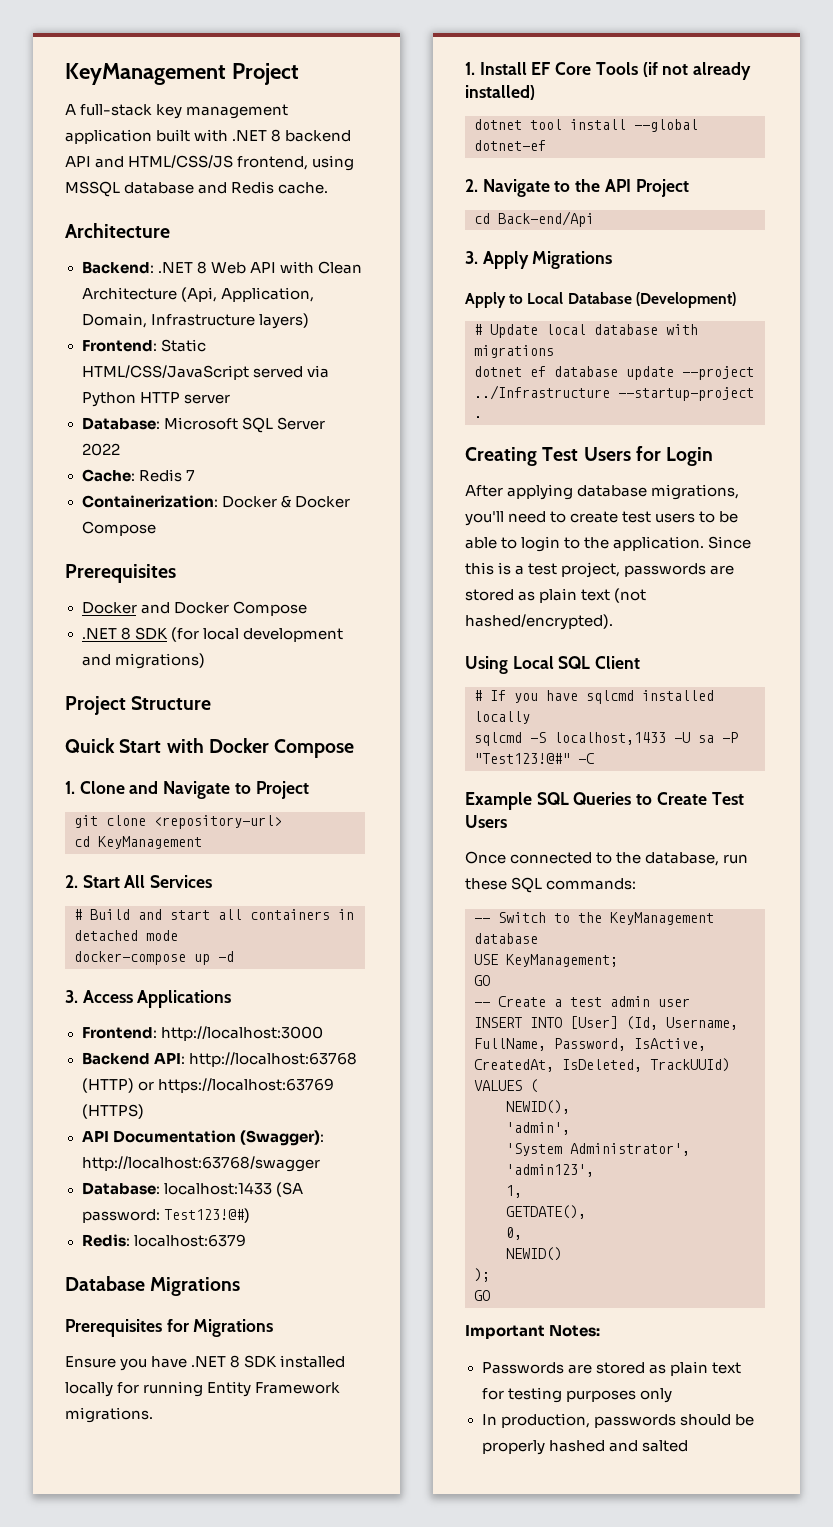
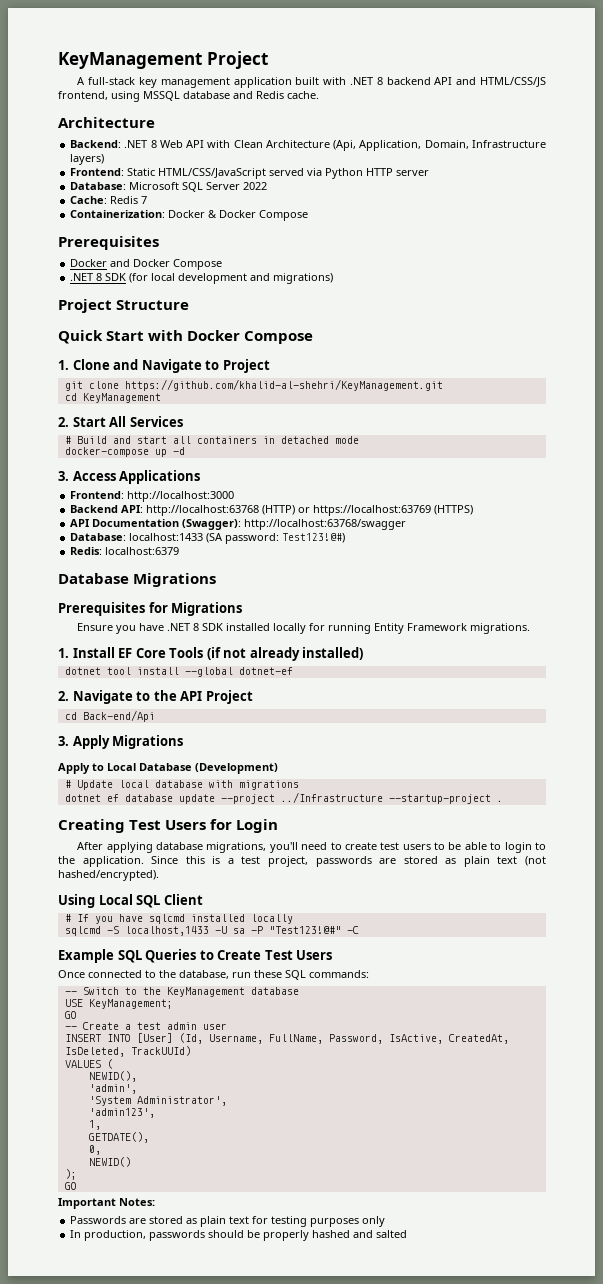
[154,815,282,829] <repository-url> -> [124,379,443,391] https://github.com/khalid-al-shehri/KeyManagement.git

